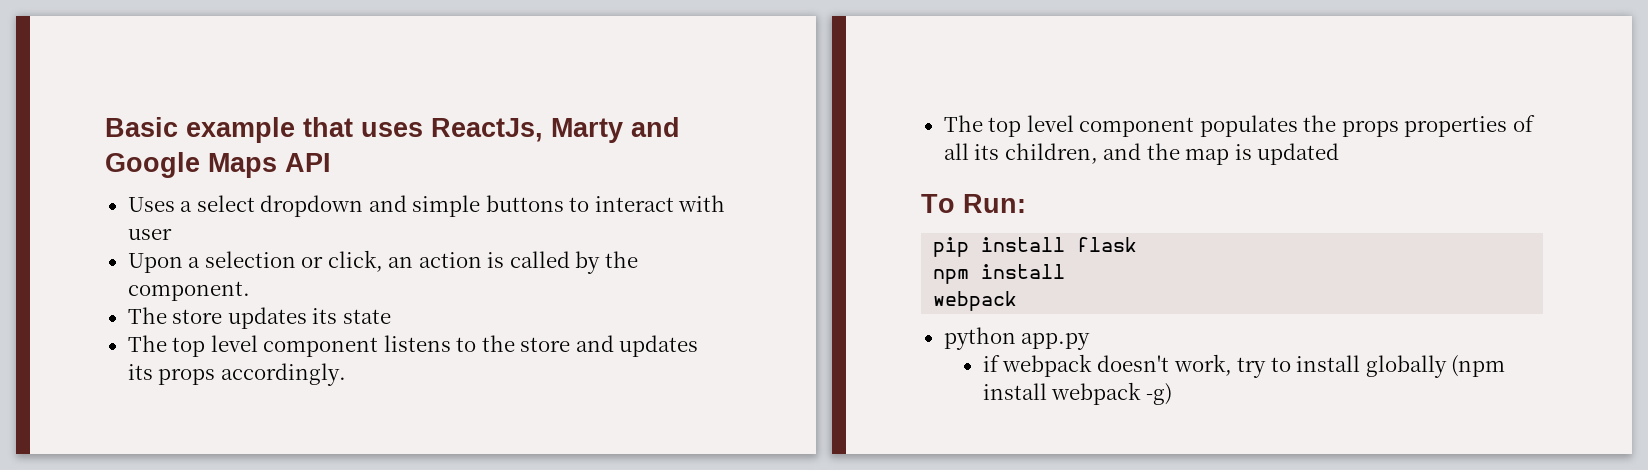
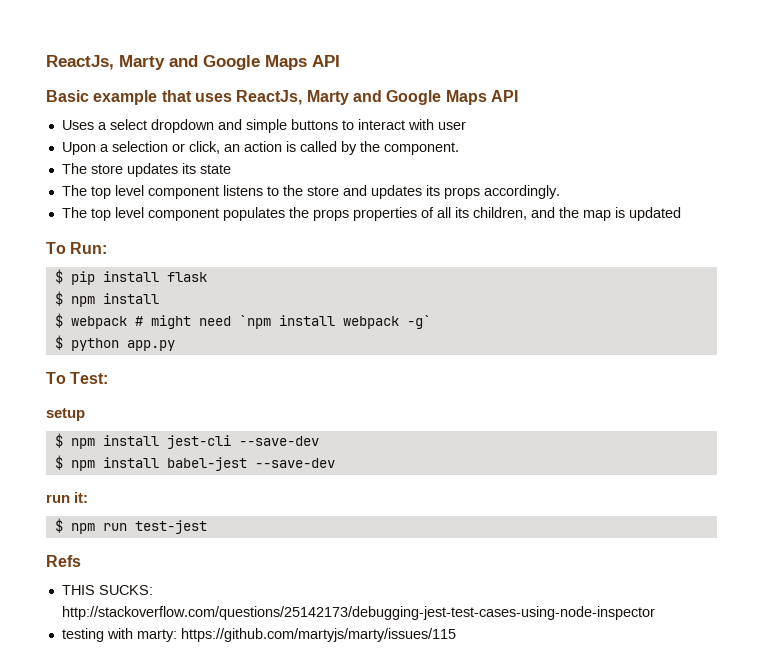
(105, 127) none -> [46,55,340,70] ReactJs, Marty and Google Maps API //
(1026, 203) none -> [54,269,63,284] $
(1138, 244) none -> [54,291,63,306] $
[933,291,1018,311] [943,327,1091,350] [982,354,1506,378] [982,382,1172,405] webpack // python app.py // if webpack doesn't work, try to install globally (npm install webpack -g) -> [54,313,431,329] [54,335,175,351] [46,372,109,384] [46,408,85,421] [54,433,319,449] [54,455,335,471] [46,492,89,503] [54,518,207,534] [46,555,81,567] [61,585,153,595] [61,606,655,620] [61,628,456,642] $ webpack # might need `npm install webpack -g` // $ python app.py // To Test: // setup // $ npm install jest-cli --save-dev // $ npm install babel-jest --save-dev // run it: // $ npm run test-jest // Refs // THIS SUCKS: http://stackoverflow.com/questions/25142173/debugging-jest-test-cases-using-node-inspector // testing with marty: https://github.com/martyjs/marty/issues/115

